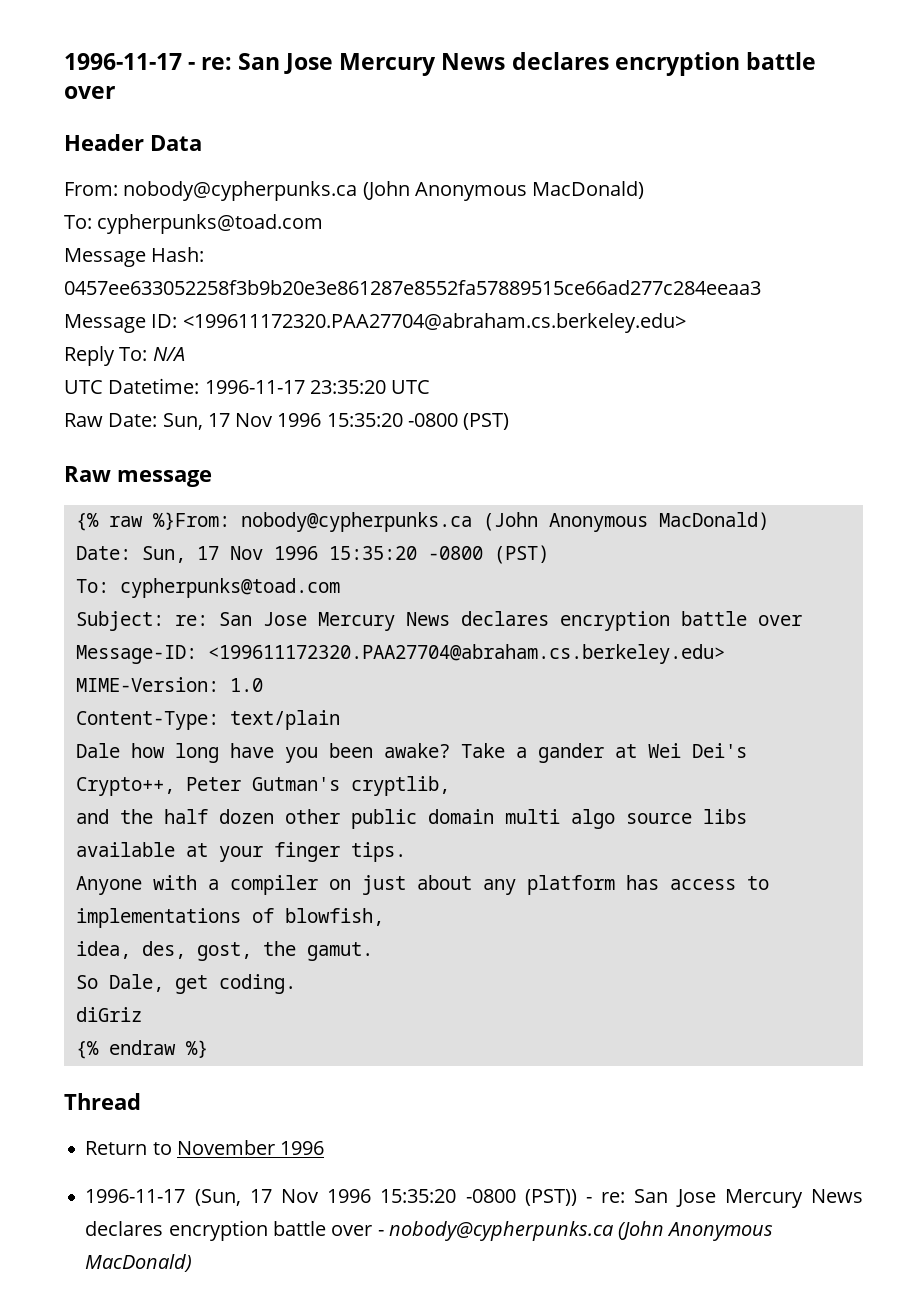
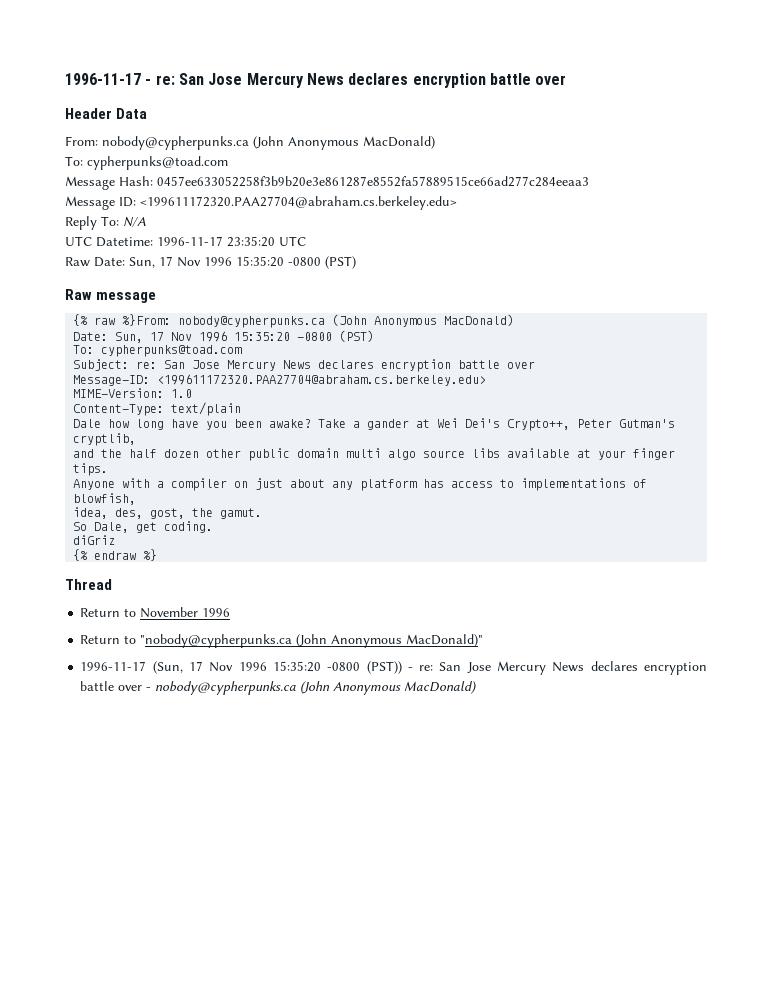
(325, 1148) none -> [80,634,484,648] // Return to "nobody@cypherpunks.ca (John Anonymous MacDonald)"

